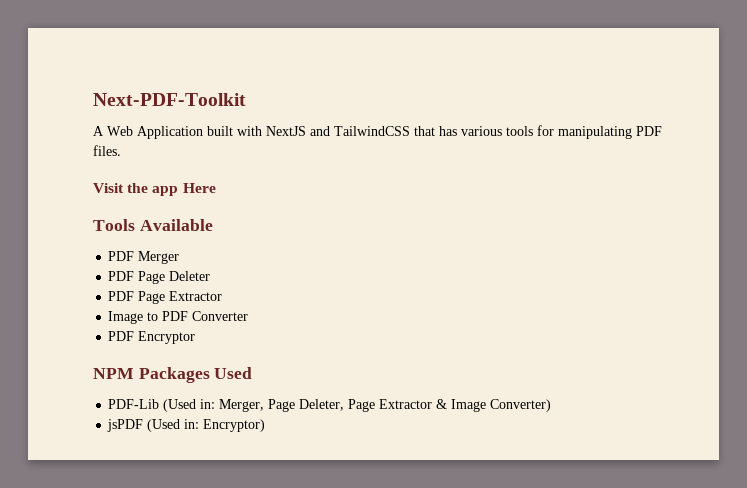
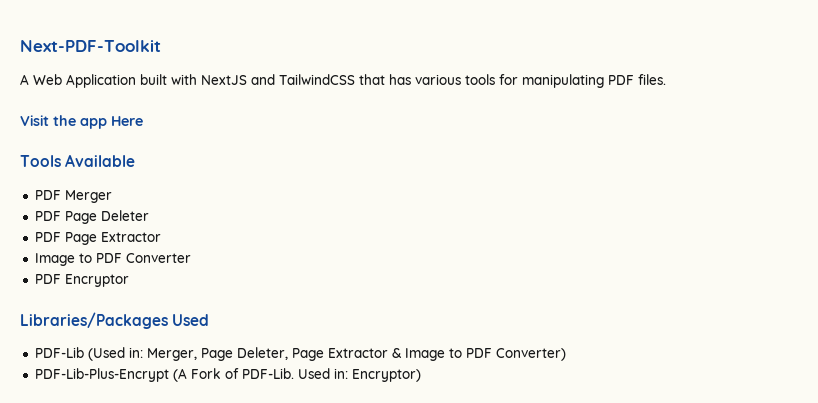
[93,367,210,383] NPM Packages -> [20,312,168,329] Libraries/Packages
(487, 405) none -> [448,348,492,358] to PDF
[107,419,181,432] jsPDF (Used -> [34,368,330,382] PDF-Lib-Plus-Encrypt (A Fork of PDF-Lib. Used

